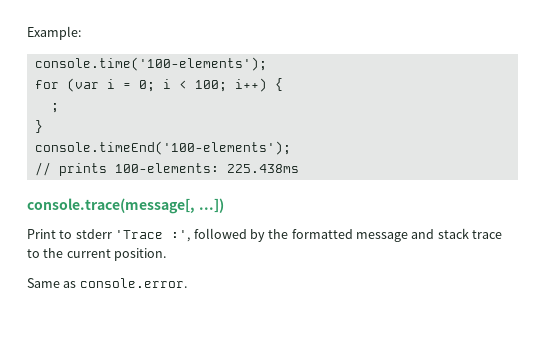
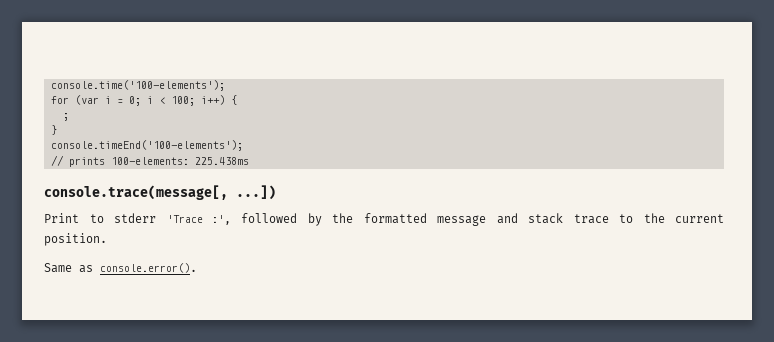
[27,26,81,40] Example: // -> (50, 85) none
[79,278,187,288] console.error. -> [100,263,197,273] console.error().

